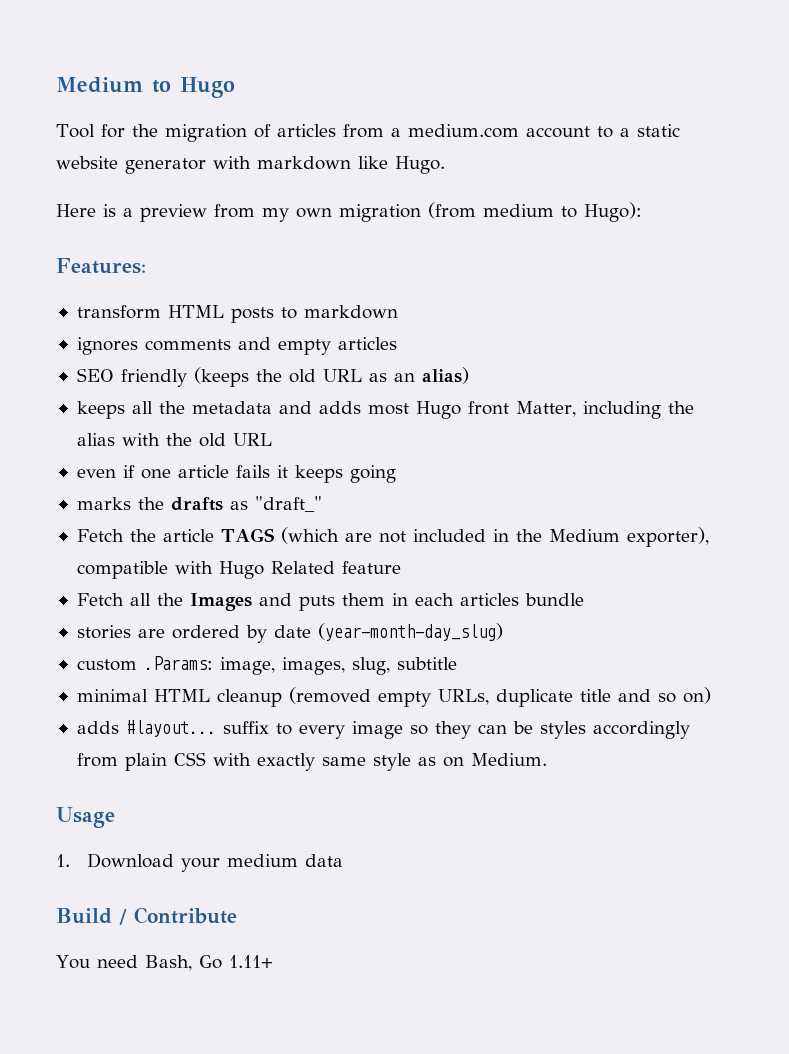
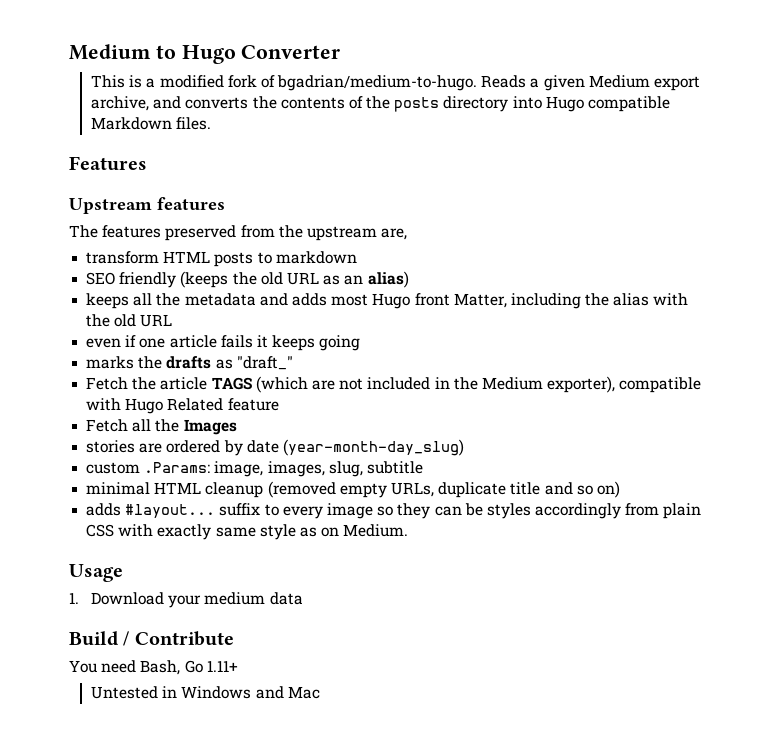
[56,124,680,142] [56,156,445,174] [56,202,642,222] [56,258,146,274] // Tool for the migration of articles from a medium.com account to a static website generator with markdown like Hugo. // Here is a preview from my own migration (from medium to Hugo): // Features: -> [241,45,341,59] [90,75,701,91] [90,96,671,112] [90,117,212,130] [69,156,147,171] [69,197,225,214] [69,225,408,241] Converter // This is a modified fork of bgadrian/medium-to-hugo. Reads a given Medium export archive, and converts the contents of the posts directory into Hugo compatible Markdown files. // Features // Upstream features // The features preserved from the upstream are,
[76,337,397,355] // ignores comments and empty articles -> (357, 257) none
[258,593,584,611] and puts them in each articles bundle -> (237, 427) none
(273, 961) none -> [90,686,320,699] // Untested in Windows and Mac

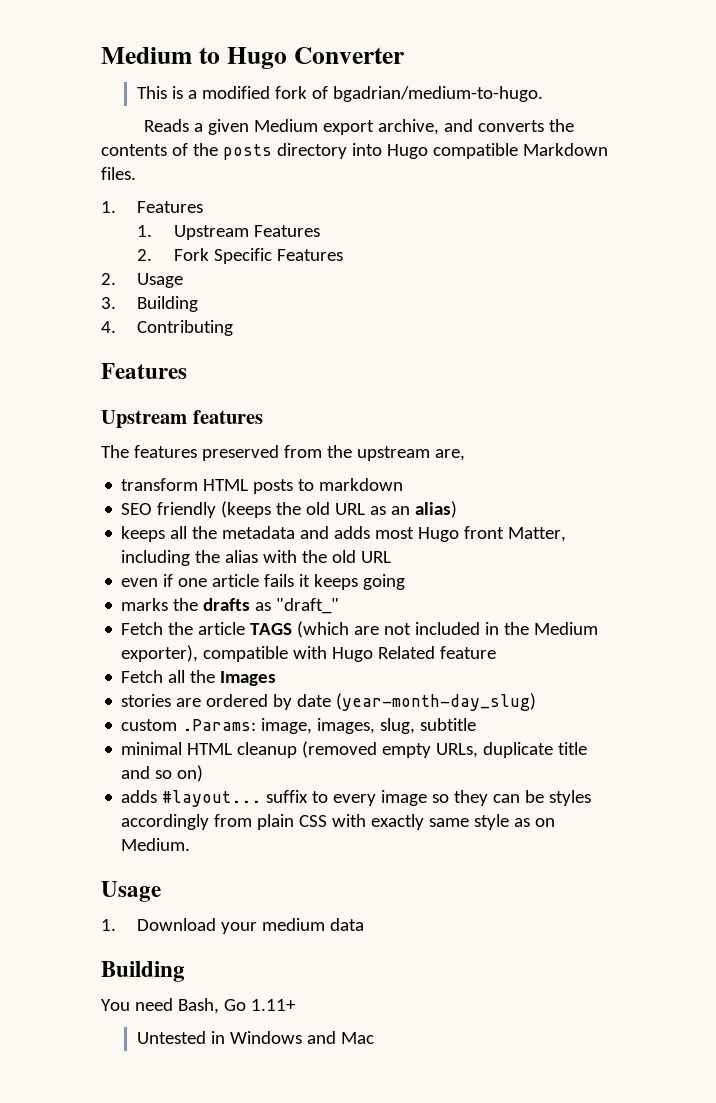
(478, 83) none -> (544, 94) //
(212, 123) none -> [101,201,204,213] [137,225,320,240] [137,248,343,264] [101,273,184,288] [101,296,199,312] [101,320,234,336] // 1. Features // 1. Upstream Features // 2. Fork Specific Features // 2. Usage // 3. Building // 4. Contributing
[69,631,234,646] Build / Contribute -> [101,961,185,982] Building

